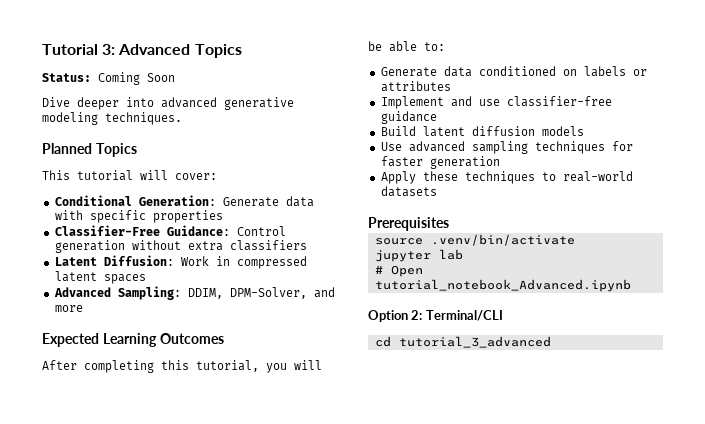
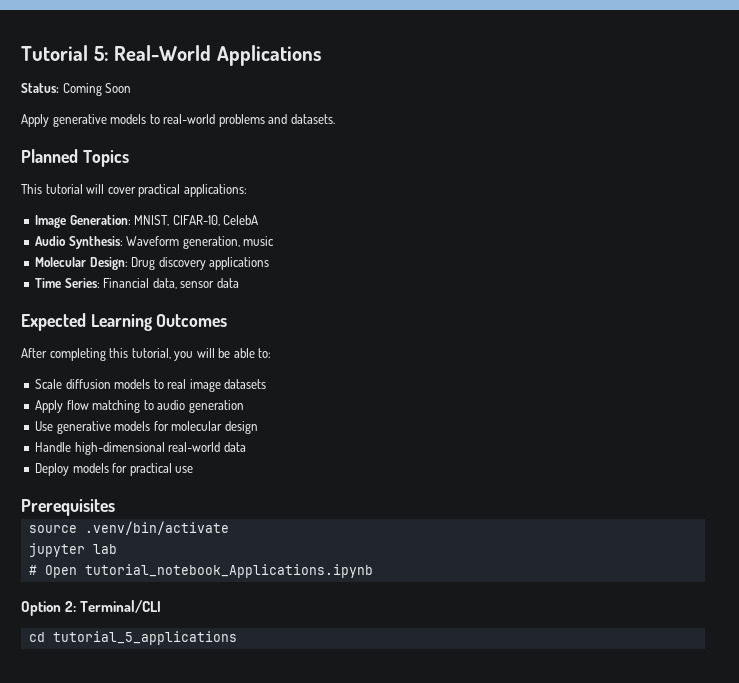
[102,44,242,58] 3: Advanced Topics -> [93,45,321,66] 5: Real-World Applications
[42,97,294,110] [42,112,182,125] Dive deeper into advanced generative modeling techniques. -> [21,114,335,127] Apply generative models to real-world problems and datasets.
[175,173,217,180] [54,195,314,207] [54,210,223,223] [54,225,286,236] [54,240,307,253] [54,255,307,269] [54,271,146,284] [53,286,335,300] [54,305,83,312] cover: // Conditional Generation: Generate data with specific properties // Classifier-Free Guidance: Control generation without extra classifiers // Latent Diffusion: Work in compressed latent spaces // Advanced Sampling: DDIM, DPM-Solver, and more -> [107,184,247,197] [35,215,259,228] [35,236,275,249] [35,257,270,270] [35,278,239,289] cover practical applications: // Image Generation: MNIST, CIFAR-10, CelebA // Audio Synthesis: Waveform generation, music // Molecular Design: Drug discovery applications // Time Series: Financial data, sensor data
[380,66,647,77] [380,81,451,92] [380,96,612,109] [380,111,437,124] [380,126,584,137] [380,141,633,154] [380,156,500,169] [380,171,633,184] [380,186,437,197] Generate data conditioned on labels or attributes // Implement and use classifier-free guidance // Build latent diffusion models // Use advanced sampling techniques for faster generation // Apply these techniques to real-world datasets -> [35,379,267,392] [35,400,244,413] [35,421,258,434] [35,442,246,455] [35,463,194,476] Scale diffusion models to real image datasets // Apply flow matching to audio generation // Use generative models for molecular design // Handle high-dimensional real-world data // Deploy models for practical use
[374,279,631,292] tutorial_notebook_Advanced.ipynb -> [84,564,373,578] tutorial_notebook_Applications.ipynb
[398,336,551,348] tutorial_3_advanced -> [52,631,237,645] tutorial_5_applications

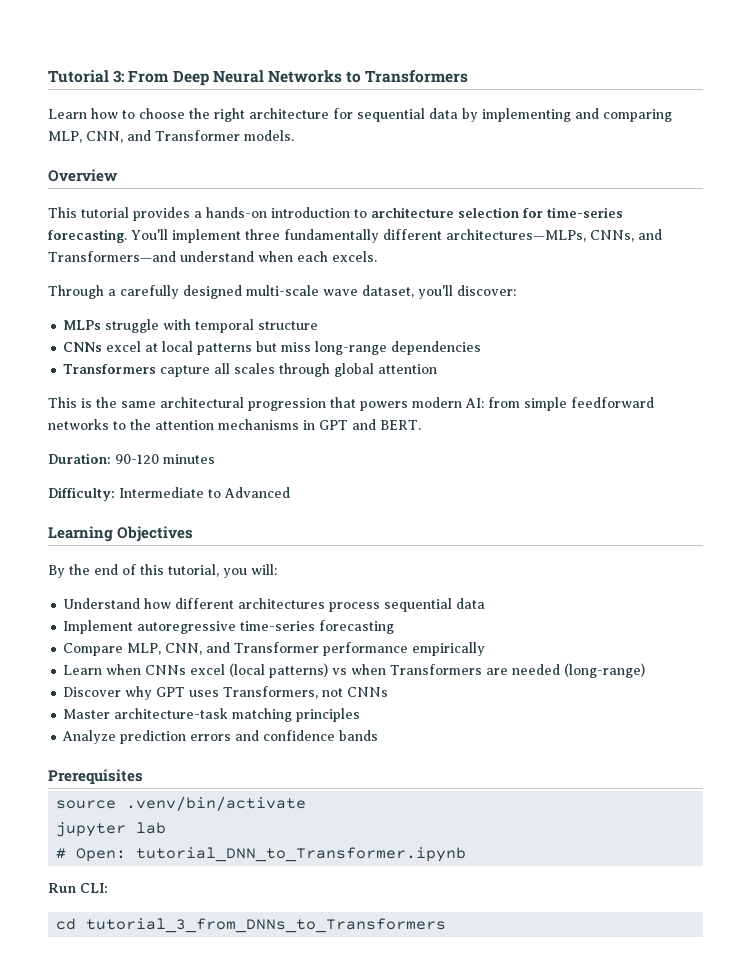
[93,45,321,66] [21,83,132,96] [21,114,335,127] [21,149,129,167] [21,184,247,197] [35,215,259,228] [35,236,275,249] [35,257,270,270] [35,278,239,289] [21,313,228,331] [21,348,272,361] [35,379,267,392] [35,400,244,413] [35,421,258,434] [35,442,246,455] [35,463,194,476] 5: Real-World Applications // Status: Coming Soon // Apply generative models to real-world problems and datasets. // Planned Topics // This tutorial will cover practical applications: // Image Generation: MNIST, CIFAR-10, CelebA // Audio Synthesis: Waveform generation, music // Molecular Design: Drug discovery applications // Time Series: Financial data, sensor data // Expected Learning Outcomes // After completing this tutorial, you will be able to: // Scale diffusion models to real image datasets // Apply flow matching to audio generation // Use generative models for molecular design // Handle high-dimensional real-world data // Deploy models for practical use -> [113,70,469,86] [48,108,672,122] [48,130,294,143] [48,169,118,182] [48,207,623,221] [48,229,662,243] [48,251,377,262] [48,285,516,299] [63,319,319,333] [63,341,482,355] [63,363,438,377] [48,397,654,411] [48,419,421,430] [48,453,215,464] [48,487,290,501] [48,526,194,542] [48,564,277,578] [63,598,486,612] [63,620,395,634] [63,642,486,656] [63,663,646,678] [63,686,389,700] [63,708,361,722] [62,730,379,744] 3: From Deep Neural Networks to Transformers // Learn how to choose the right architecture for sequential data by implementing and comparing MLP, CNN, and Transformer models. // Overview // This tutorial provides a hands-on introduction to architecture selection for time-series forecasting. You'll implement three fundamentally different architectures—MLPs, CNNs, and Transformers—and understand when each excels. // Through a carefully designed multi-scale wave dataset, you'll discover: // MLPs struggle with temporal structure // CNNs excel at local patterns but miss long-range dependencies // Transformers capture all scales through global attention // This is the same architectural progression that powers modern AI: from simple feedforward networks to the attention mechanisms in GPT and BERT. // Duration: 90-120 minutes // Difficulty: Intermediate to Advanced // Learning Objectives // By the end of this tutorial, you will: // Understand how different architectures process sequential data // Implement autoregressive time-series forecasting // Compare MLP, CNN, and Transformer performance empirically // Learn when CNNs excel (local patterns) vs when Transformers are needed (long-range) // Discover why GPT uses Transformers, not CNNs // Master architecture-task matching principles // Analyze prediction errors and confidence bands
[44,564,373,578] [21,600,162,616] Open tutorial_notebook_Applications.ipynb // Option 2: Terminal/CLI -> [76,847,467,862] [48,883,108,893] Open: tutorial_DNN_to_Transformer.ipynb // Run CLI:
[52,631,237,645] tutorial_5_applications -> [86,918,447,933] tutorial_3_from_DNNs_to_Transformers

